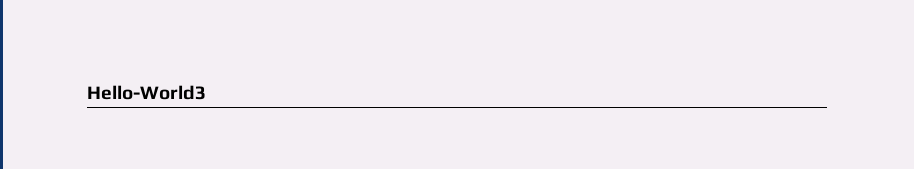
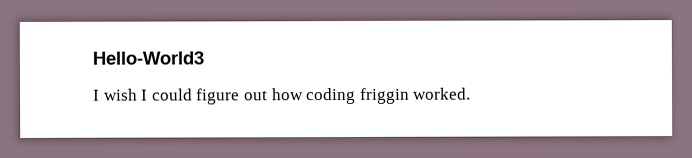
(206, 92) none -> [93,87,472,105] // I wish I could figure out how coding friggin worked.

